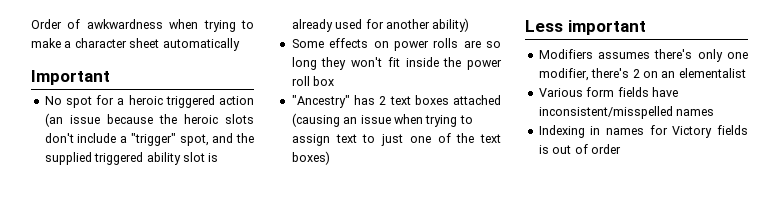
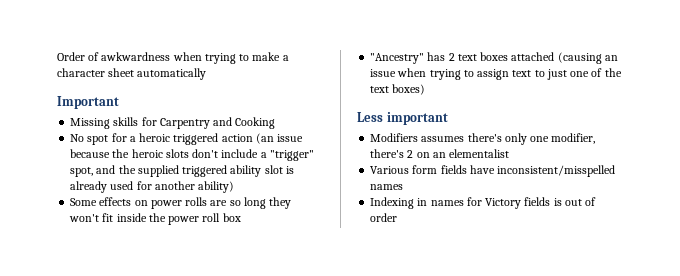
(110, 77) none -> [70,117,276,129] // Missing skills for Carpentry and Cooking

